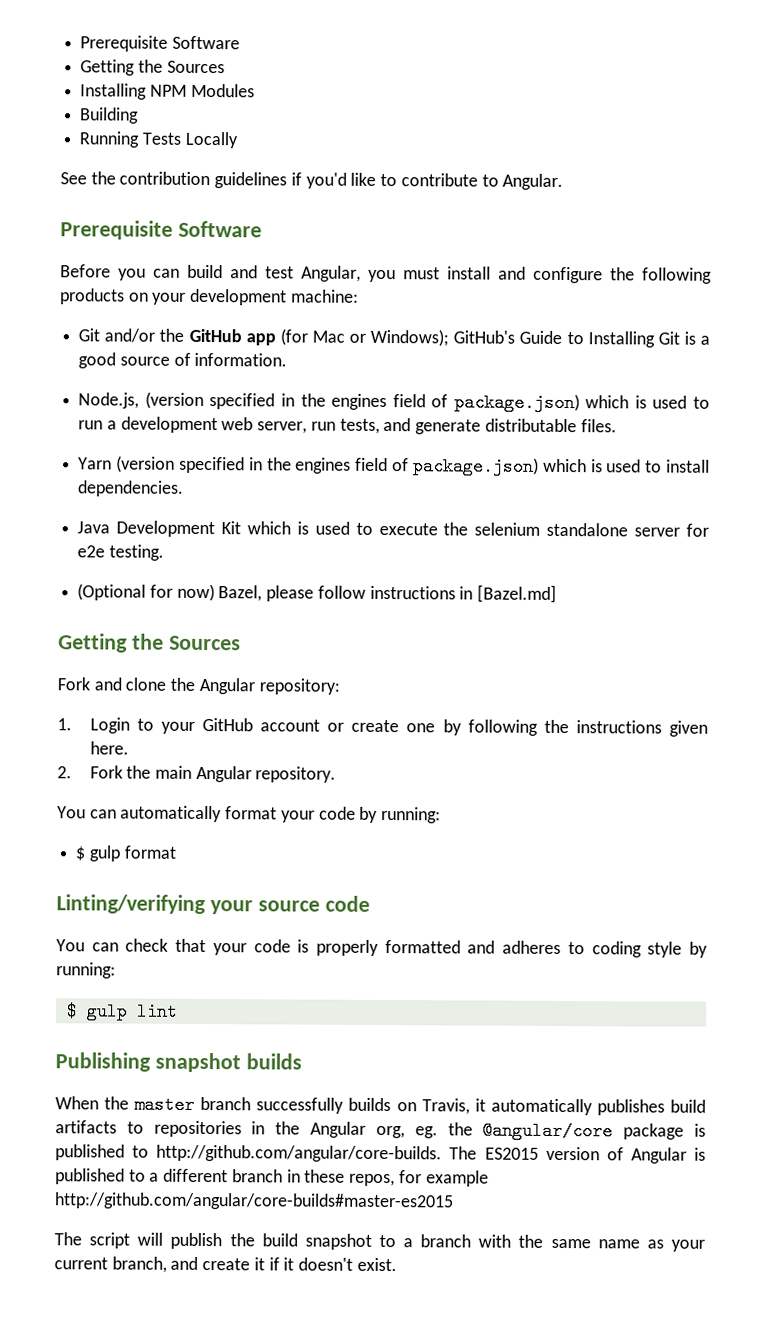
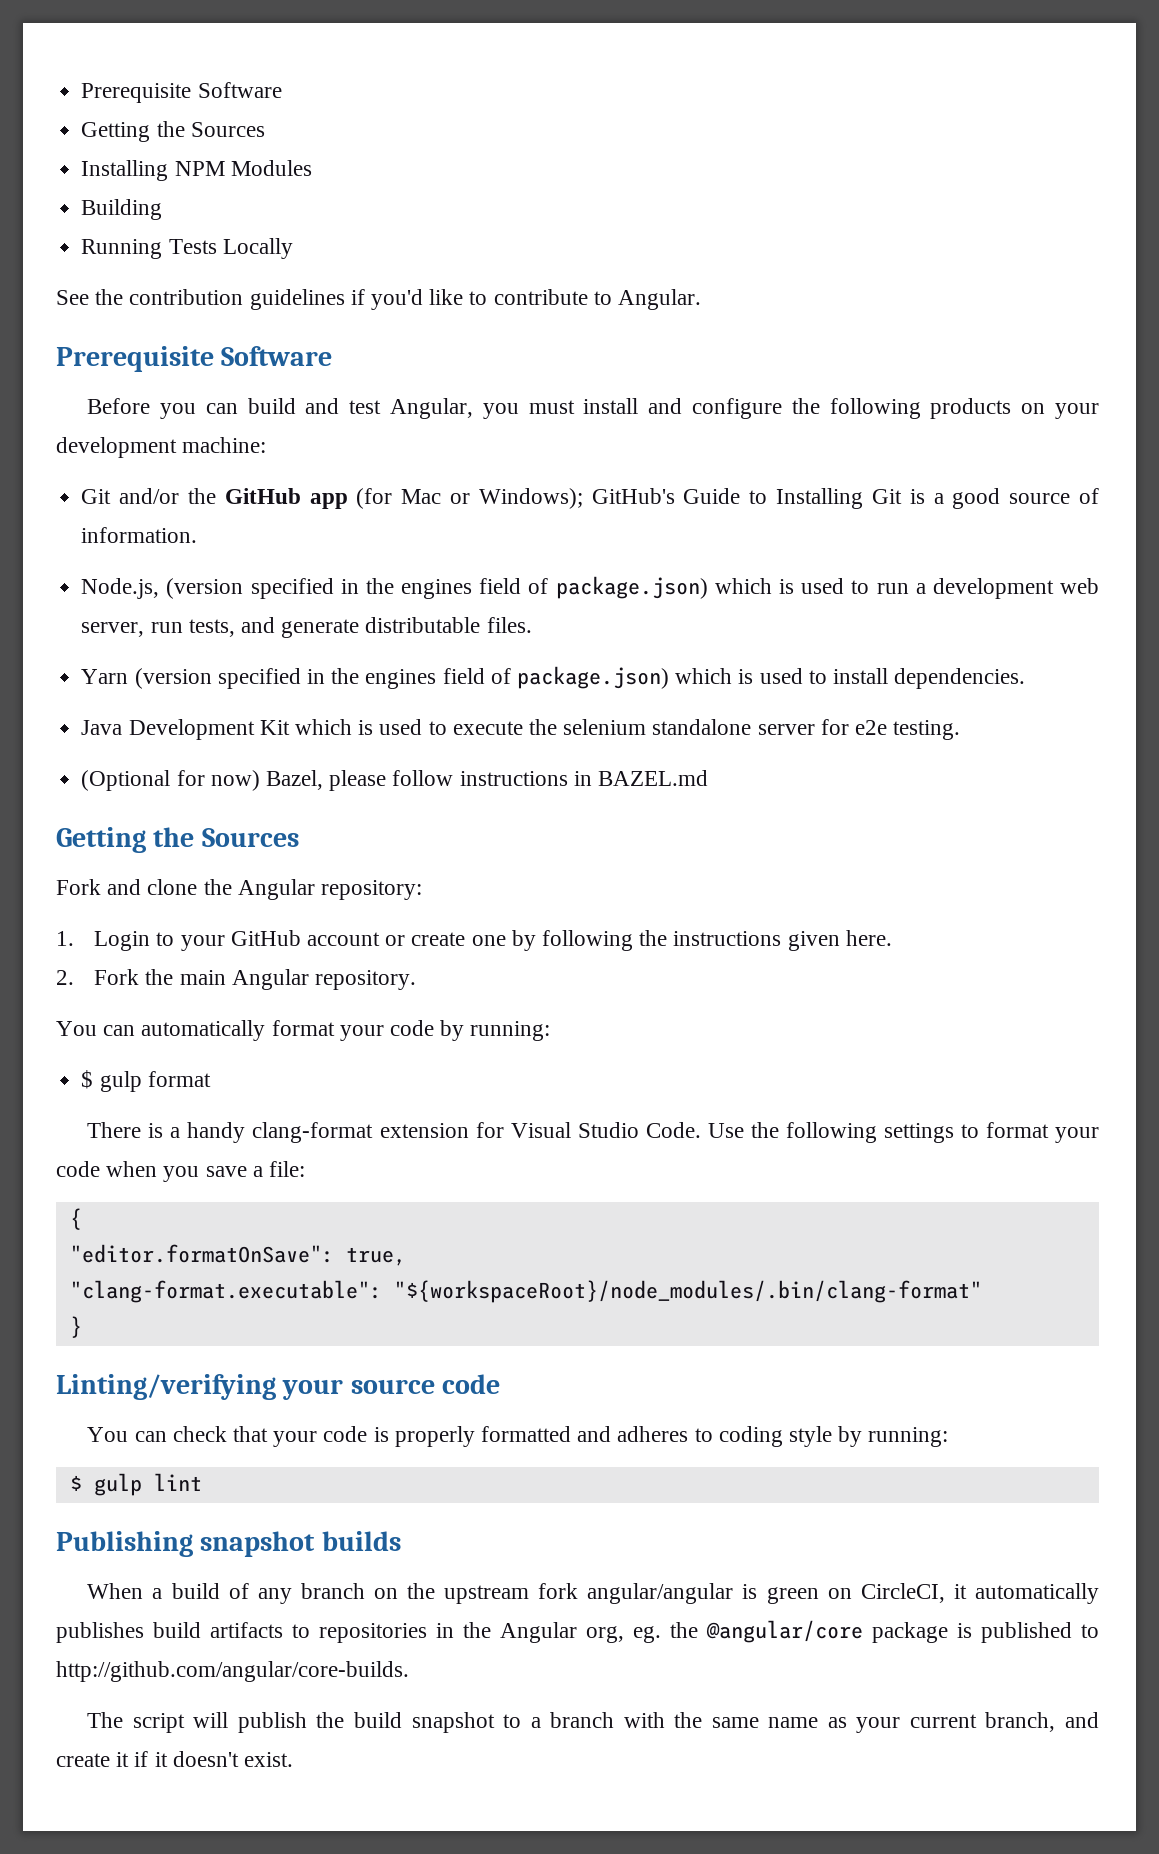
[477,584,558,603] [Bazel.md] -> [597,770,708,786] BAZEL.md
(177, 852) none -> [87,1122,1099,1143] [56,1161,306,1182] [69,1208,82,1230] [69,1244,406,1266] [69,1280,982,1303] [69,1316,82,1338] // There is a handy clang-format extension for Visual Studio Code. Use the following settings to format your code when you save a file: // { // "editor.formatOnSave": true, // "clang-format.executable": "${workspaceRoot}/node_modules/.bin/clang-format" // }
[104,1095,470,1115] the master branch successfully builds on Travis, -> [152,1583,945,1604] a build of any branch on the upstream fork angular/angular is green on CircleCI,
[449,1146,706,1164] [55,1168,489,1187] [54,1192,454,1211] The ES2015 version of Angular is published to a different branch in these repos, for example http://github.com/angular/core-builds#master-es2015 -> (409, 1671) none

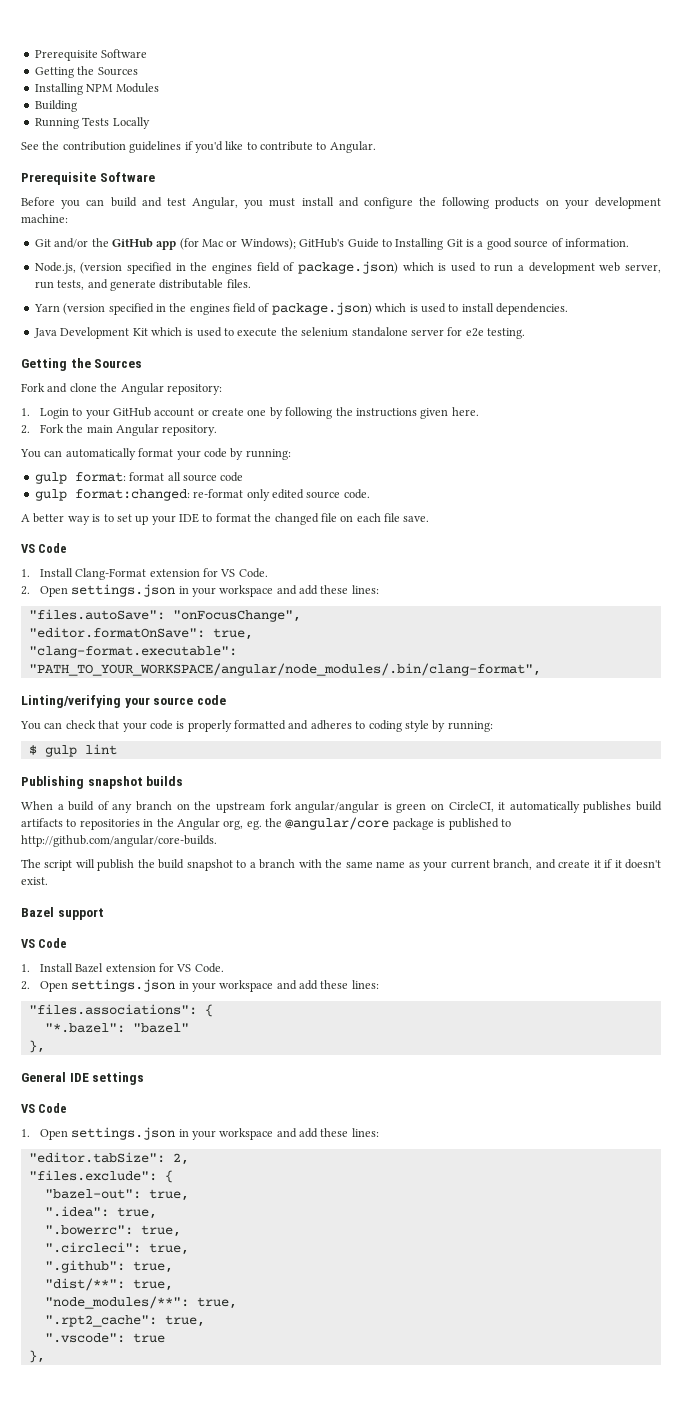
[81,770,708,791] // (Optional for now) Bazel, please follow instructions in BAZEL.md -> (525, 333) none
[81,1070,211,1092] [87,1122,1099,1143] [56,1161,306,1182] [69,1208,82,1230] $ gulp format // There is a handy clang-format extension for Visual Studio Code. Use the following settings to format your code when you save a file: // { -> [34,472,244,484] [34,489,370,501] [21,513,430,525] [21,543,68,553] [21,568,268,580] [21,584,379,597] [28,609,301,622] gulp format: format all source code // gulp format:changed: re-format only edited source code. // A better way is to set up your IDE to format the changed file on each file save. // VS Code // 1. Install Clang-Format extension for VS Code. // 2. Open settings.json in your workspace and add these lines: // "files.autoSave": "onFocusChange",
[393,1280,982,1303] [69,1316,82,1338] "${workspaceRoot}/node_modules/.bin/clang-format" // } -> [28,663,541,676] "PATH_TO_YOUR_WORKSPACE/angular/node_modules/.bin/clang-format",
(294, 1759) none -> [21,907,104,920] [21,938,68,948] [21,963,224,973] [21,979,379,992] [28,1004,213,1017] [44,1023,189,1033] [28,1040,45,1053] [21,1072,145,1085] [21,1103,68,1113] [21,1127,379,1140] [28,1152,189,1165] [28,1170,173,1183] [44,1189,189,1201] [44,1206,157,1219] [44,1225,181,1237] [44,1242,189,1255] [44,1260,173,1273] [44,1278,173,1291] [44,1296,237,1309] [44,1315,205,1327] [44,1333,165,1343] [28,1350,45,1363] // Bazel support // VS Code // 1. Install Bazel extension for VS Code. // 2. Open settings.json in your workspace and add these lines: // "files.associations": { // "*.bazel": "bazel" // }, // General IDE settings // VS Code // 1. Open settings.json in your workspace and add these lines: // "editor.tabSize": 2, // "files.exclude": { // "bazel-out": true, // ".idea": true, // ".bowerrc": true, // ".circleci": true, // ".github": true, // "dist/**": true, // "node_modules/**": true, // ".rpt2_cache": true, // ".vscode": true // },

